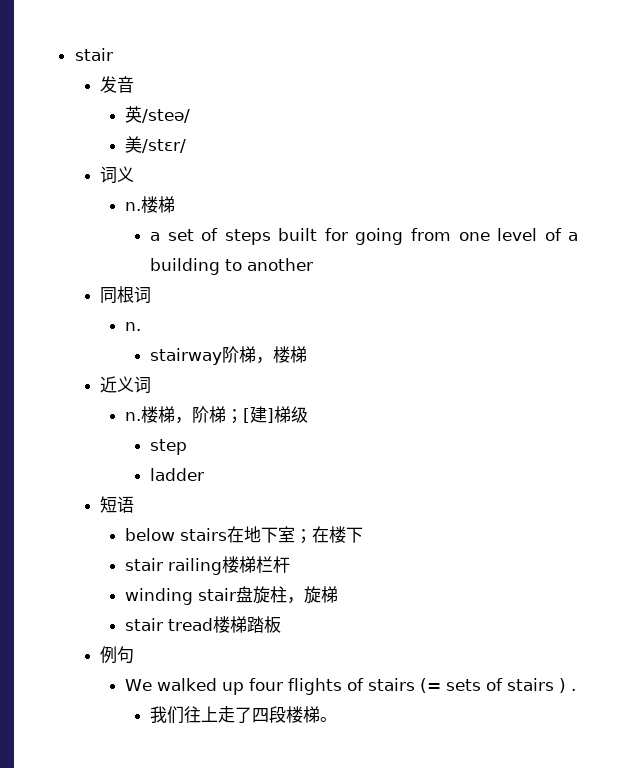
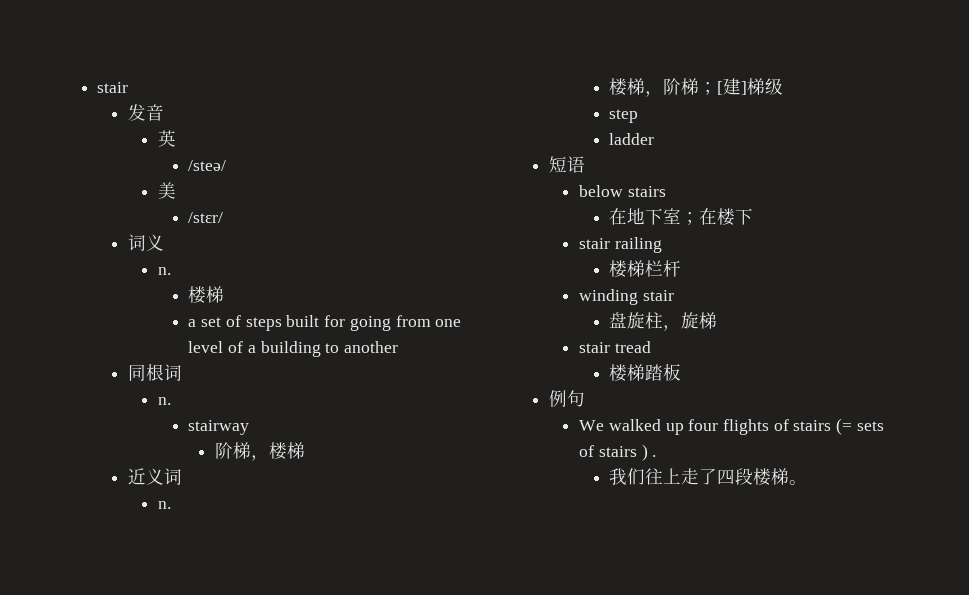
(143, 114) none -> (177, 138) //
(143, 144) none -> (177, 190) //
(142, 206) none -> (172, 271) //
(223, 356) none -> (250, 427) //
(142, 416) none -> (172, 505) //
(228, 534) none -> (666, 191) //
(223, 566) none -> (662, 245) //
(237, 594) none -> (674, 295) //
(214, 624) none -> (651, 347) //

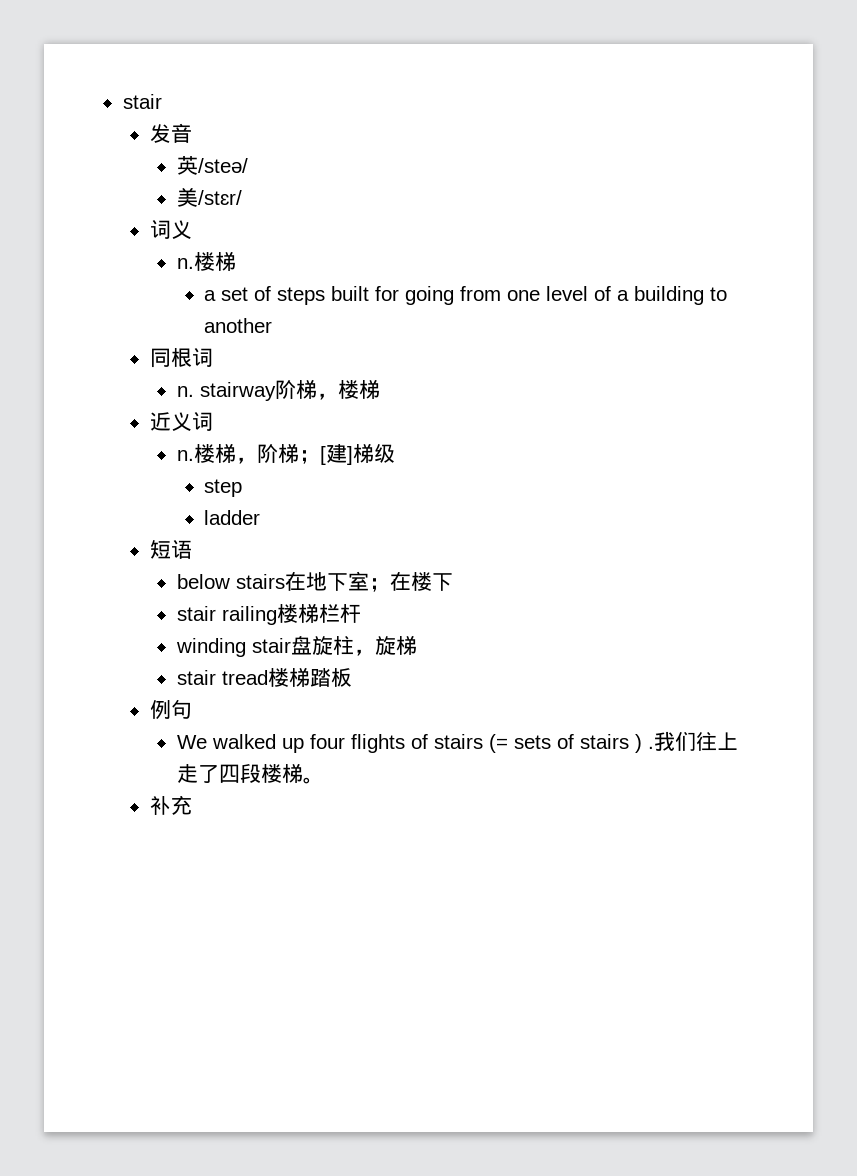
(177, 138) // -> (198, 165) none
(177, 190) // -> (198, 197) none
(172, 271) // -> (194, 263) none
(172, 401) // -> (194, 391) none
(250, 427) // -> (276, 391) none
(172, 505) // -> (194, 455) none
(666, 191) // -> (285, 581) none
(662, 245) // -> (277, 615) none
(674, 295) // -> (291, 645) none
(651, 347) // -> (268, 677) none
(657, 456) // -> (654, 747) none
(808, 482) none -> [149,795,192,815] // 补充

